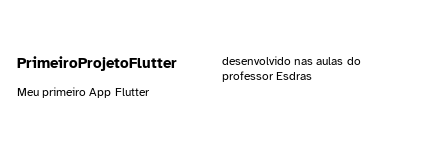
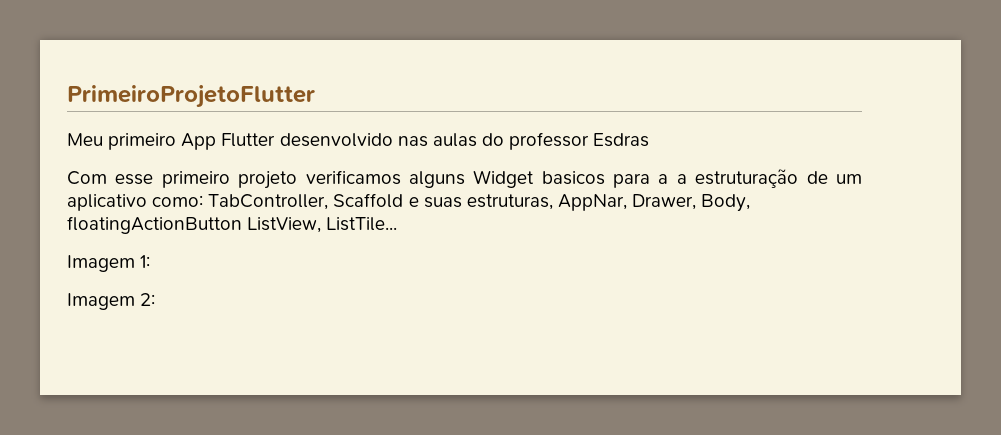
(313, 76) none -> [67,169,862,189] [67,193,751,212] [67,216,398,234] [67,255,151,272] [67,293,156,310] // Com esse primeiro projeto verificamos alguns Widget basicos para a a estruturação de um aplicativo como: TabController, Scaffold e suas estruturas, AppNar, Drawer, Body, floatingActionButton ListView, ListTile... // Imagem 1: // Imagem 2:

